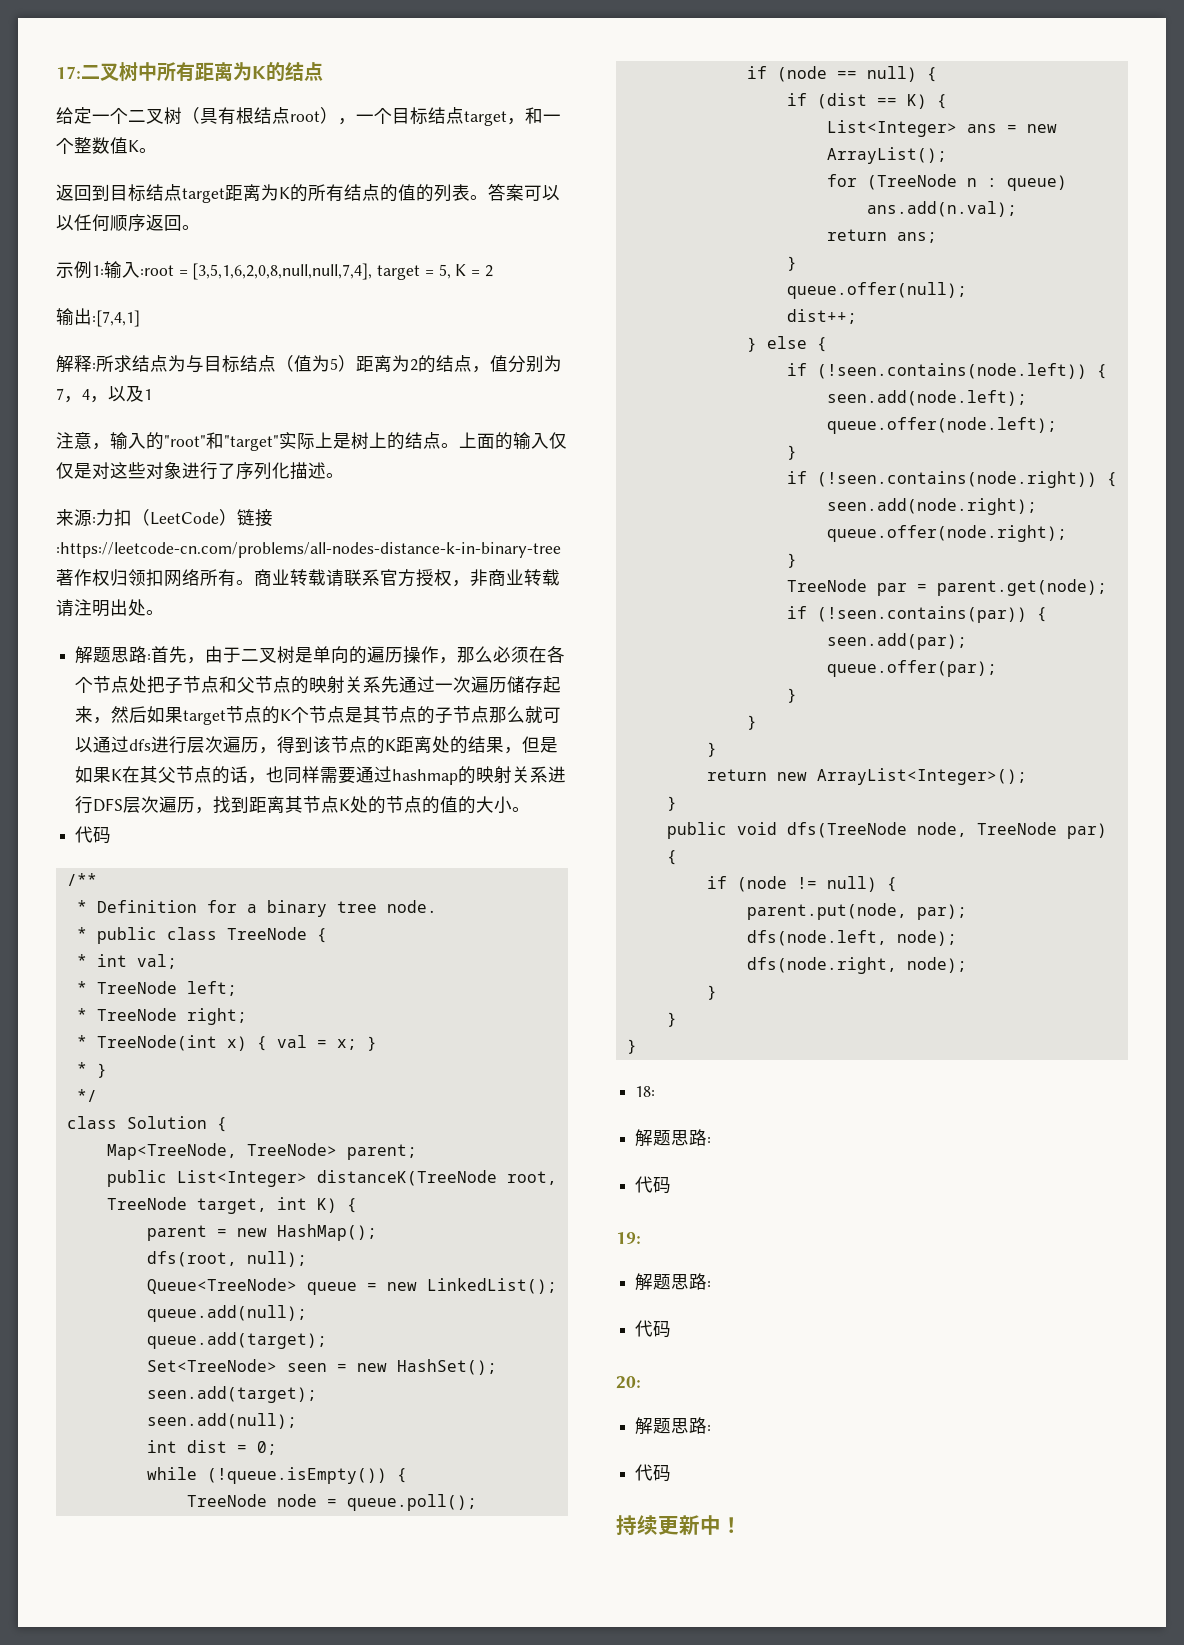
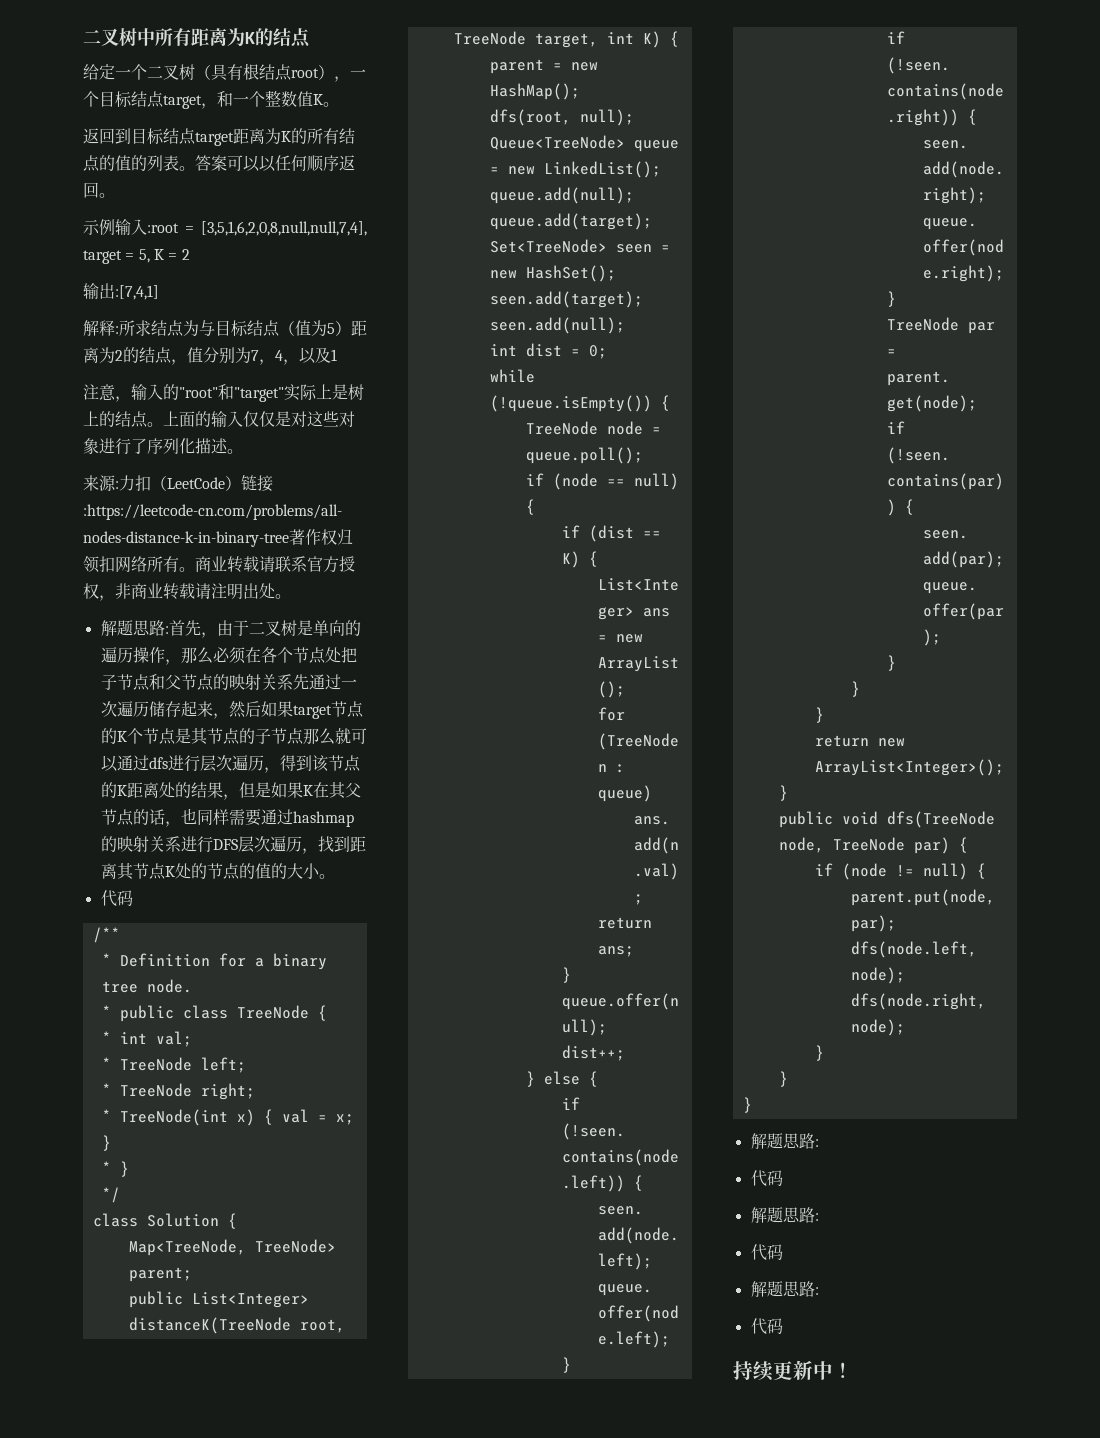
[56,66,81,79] 17: -> (83, 37) none
[92,265,104,276] 1: -> (115, 227) none
[635,1086,656,1097] [635,1129,712,1147] [635,1176,672,1194] [616,1232,641,1244] [635,1273,712,1291] [635,1320,672,1338] [616,1376,641,1389] 18: // 解题思路: // 代码 // 19: // 解题思路: // 代码 // 20: -> [750,1133,819,1149] [750,1170,783,1187] [750,1207,819,1223] [750,1244,783,1261] 解题思路: // 代码 // 解题思路: // 代码

